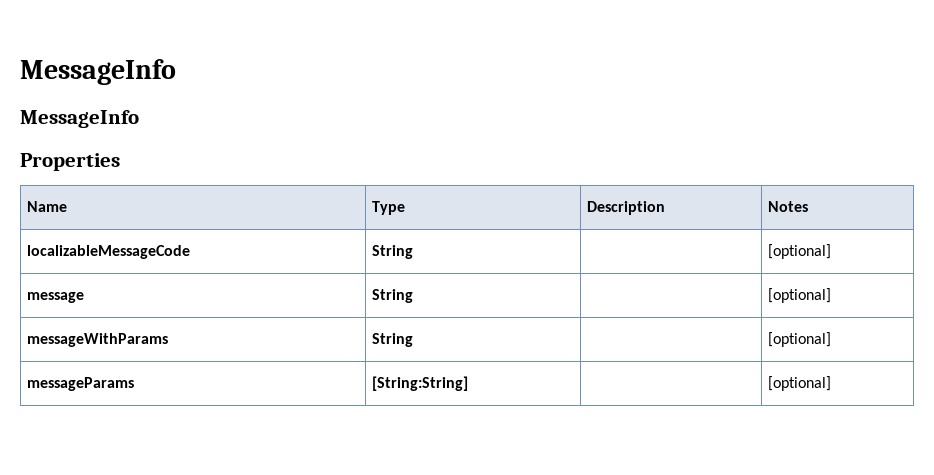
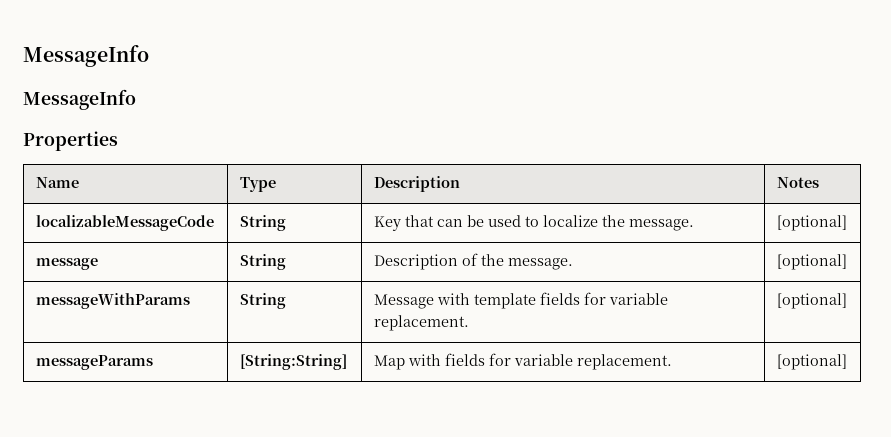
(414, 252) none -> [373,215,694,231] Key that can be used to localize the message.
(414, 296) none -> [373,253,573,270] Description of the message.
[768,332,832,347] [27,377,135,391] [372,376,469,391] | [optional] // messageParams | [String:String] | -> [373,292,668,309] [373,315,469,331] [776,293,847,309] [35,355,153,370] [239,354,347,370] [373,353,672,370] Message with template fields for variable replacement. | [optional] // messageParams | [String:String] | Map with fields for variable replacement.

